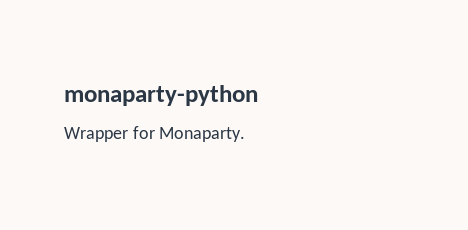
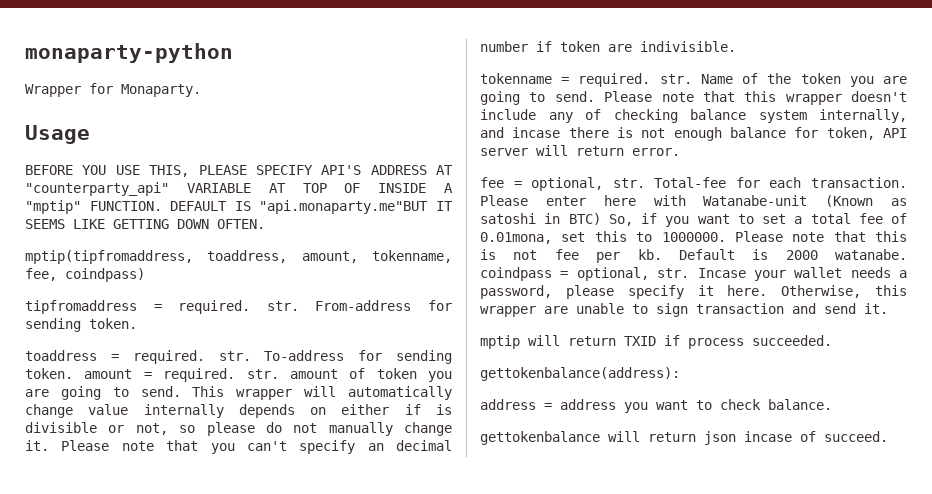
(246, 134) none -> [25,125,90,144] [25,165,453,177] [25,182,453,196] [25,200,453,214] [25,219,265,229] [25,250,452,264] [25,268,145,282] [25,300,452,314] [25,318,137,332] [25,350,452,364] [25,368,452,382] [25,386,452,400] [25,404,452,418] [25,422,452,436] [25,440,452,454] [480,41,736,52] [480,73,907,87] [480,91,907,105] [480,109,907,123] [480,127,907,141] [480,145,680,156] [480,177,907,191] [480,195,907,207] [480,213,907,227] [480,231,907,244] [480,249,907,263] [480,267,907,281] [480,285,907,299] [480,303,888,317] [480,335,832,349] [480,367,680,381] [480,399,832,413] [480,431,888,445] // Usage // BEFORE YOU USE THIS, PLEASE SPECIFY API'S ADDRESS AT "counterparty_api" VARIABLE AT TOP OF INSIDE A "mptip" FUNCTION. DEFAULT IS "api.monaparty.me"BUT IT SEEMS LIKE GETTING DOWN OFTEN. // mptip(tipfromaddress, toaddress, amount, tokenname, fee, coindpass) // tipfromaddress = required. str. From-address for sending token. // toaddress = required. str. To-address for sending token. amount = required. str. amount of token you are going to send. This wrapper will automatically change value internally depends on either if is divisible or not, so please do not manually change it. Please note that you can't specify an decimal number if token are indivisible. // tokenname = required. str. Name of the token you are going to send. Please note that this wrapper doesn't include any of checking balance system internally, and incase there is not enough balance for token, API server will return error. // fee = optional, str. Total-fee for each transaction. Please enter here with Watanabe-unit (Known as satoshi in BTC) So, if you want to set a total fee of 0.01mona, set this to 1000000. Please note that this is not fee per kb. Default is 2000 watanabe. coindpass = optional, str. Incase your wallet needs a password, please specify it here. Otherwise, this wrapper are unable to sign transaction and send it. // mptip will return TXID if process succeeded. // gettokenbalance(address): // address = address you want to check balance. // gettokenbalance will return json incase of succeed.

